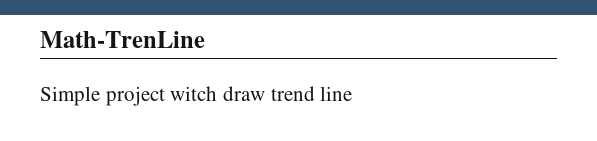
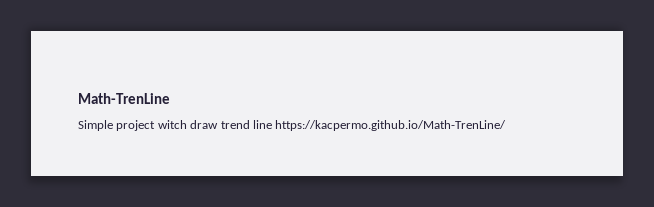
(353, 93) none -> [275,120,507,131] https://kacpermo.github.io/Math-TrenLine/

